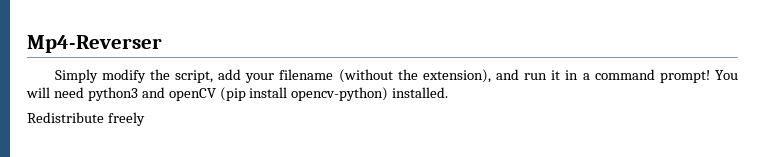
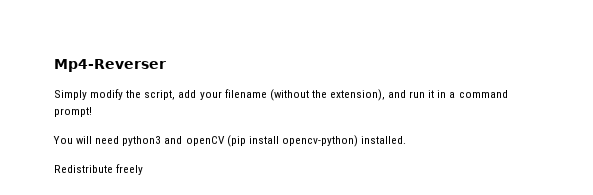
(710, 76) none -> (92, 112) //

